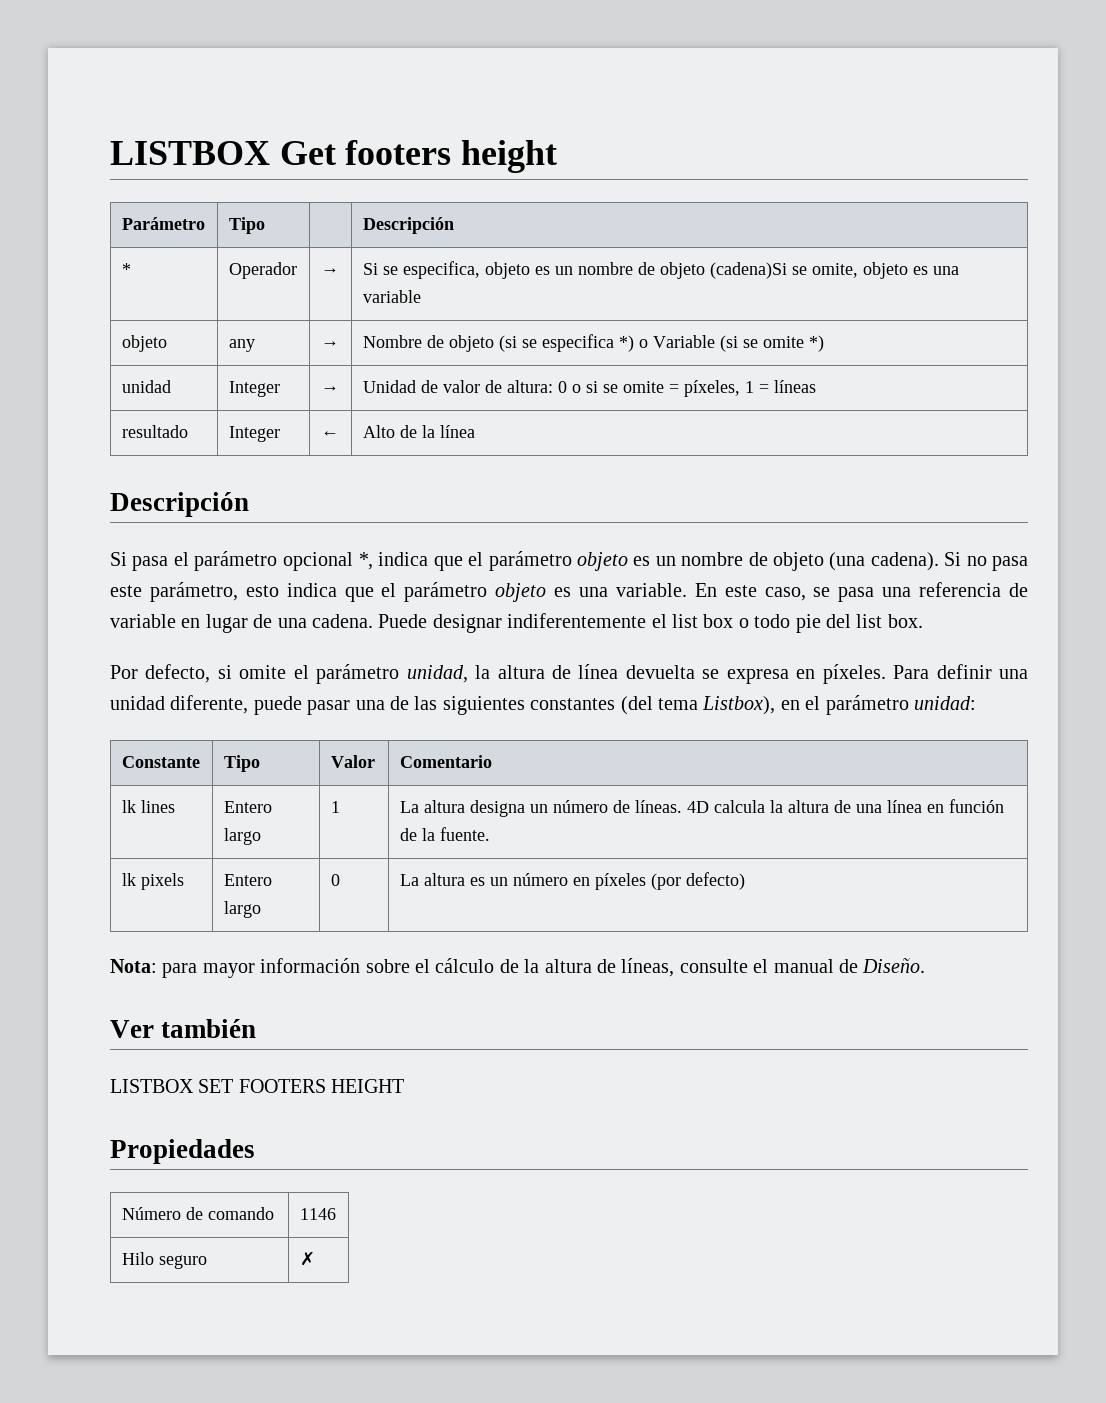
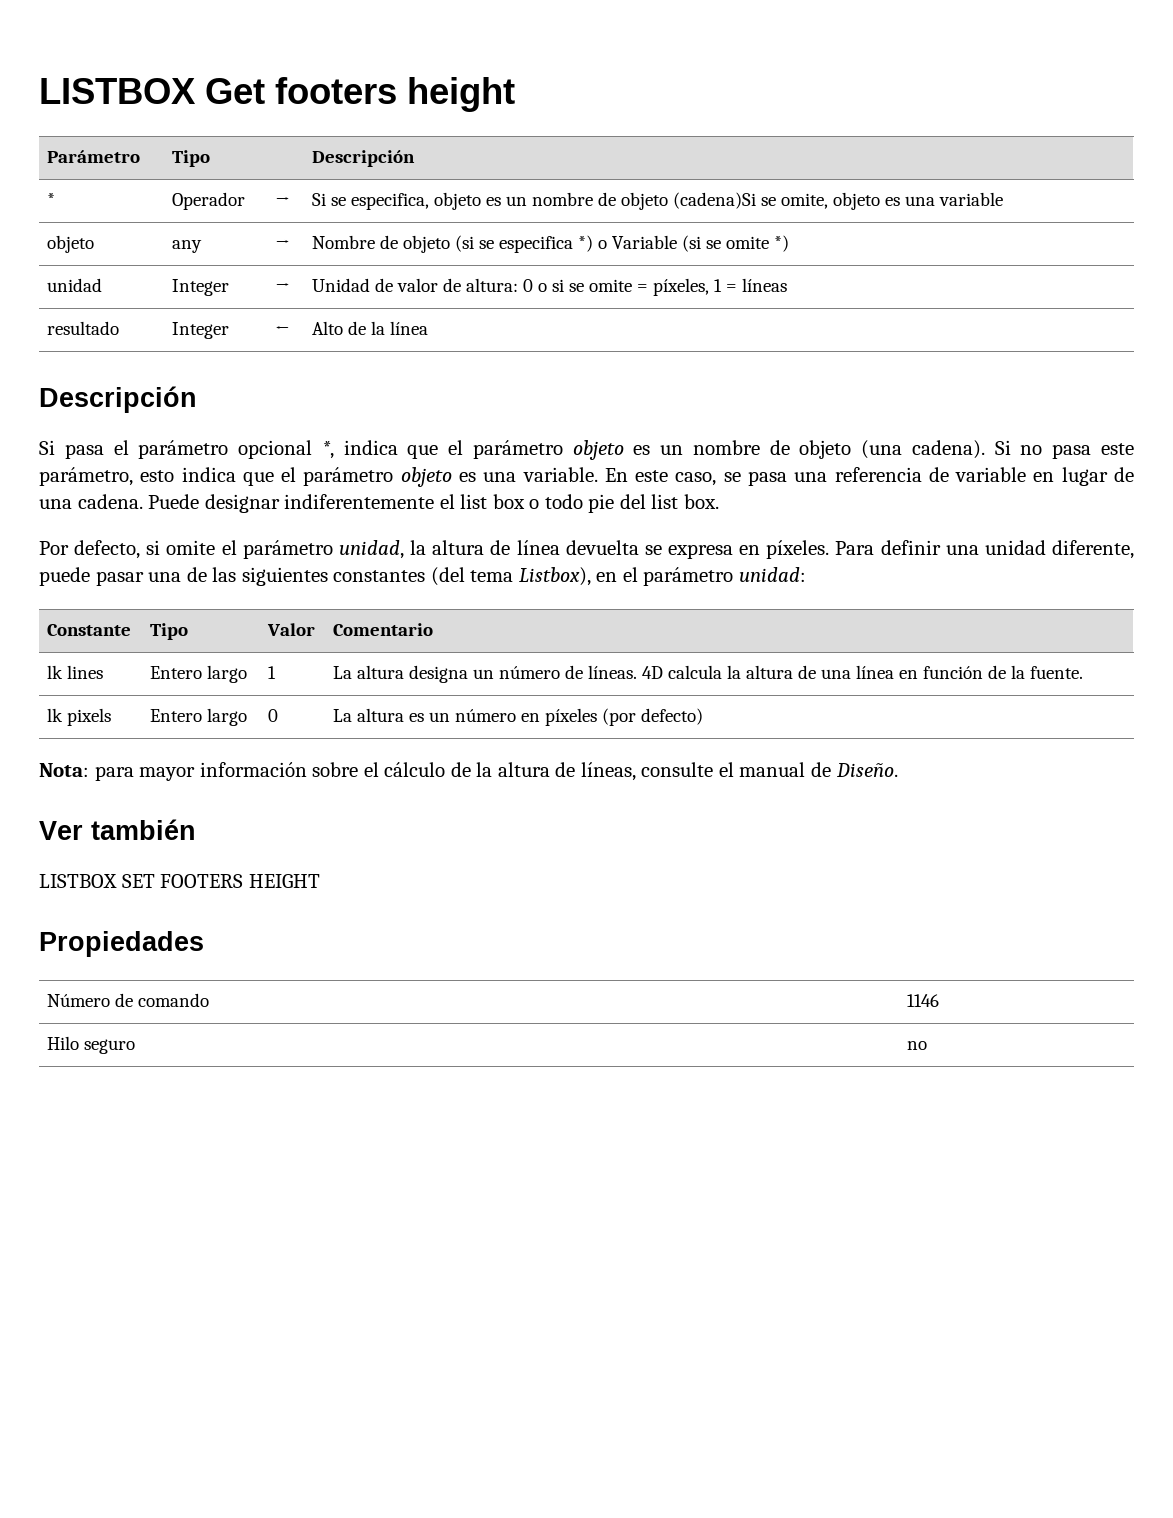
[299,1251,315,1266] ✗ -> [907,1041,928,1050] no

